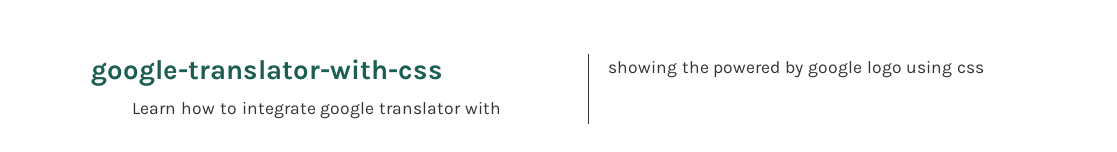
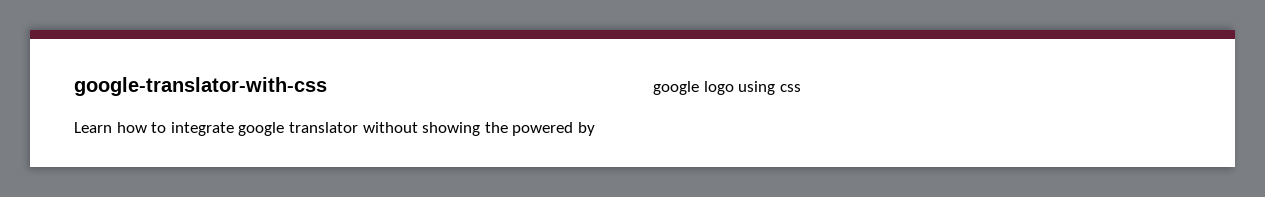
[464,101,501,115] with -> [362,122,418,133] without

